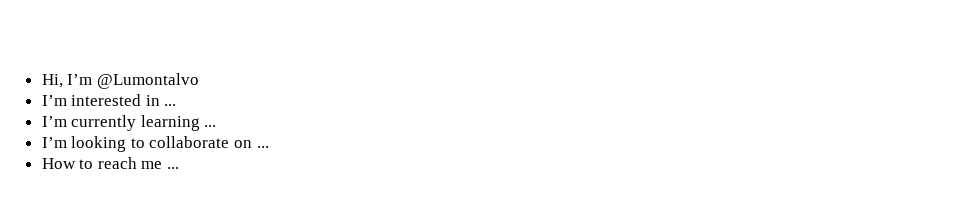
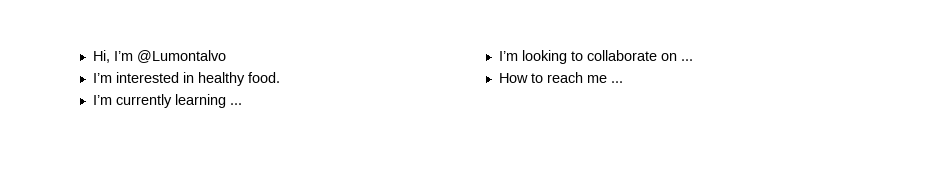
[164,104,177,106] ... -> [197,72,280,86] healthy food.

